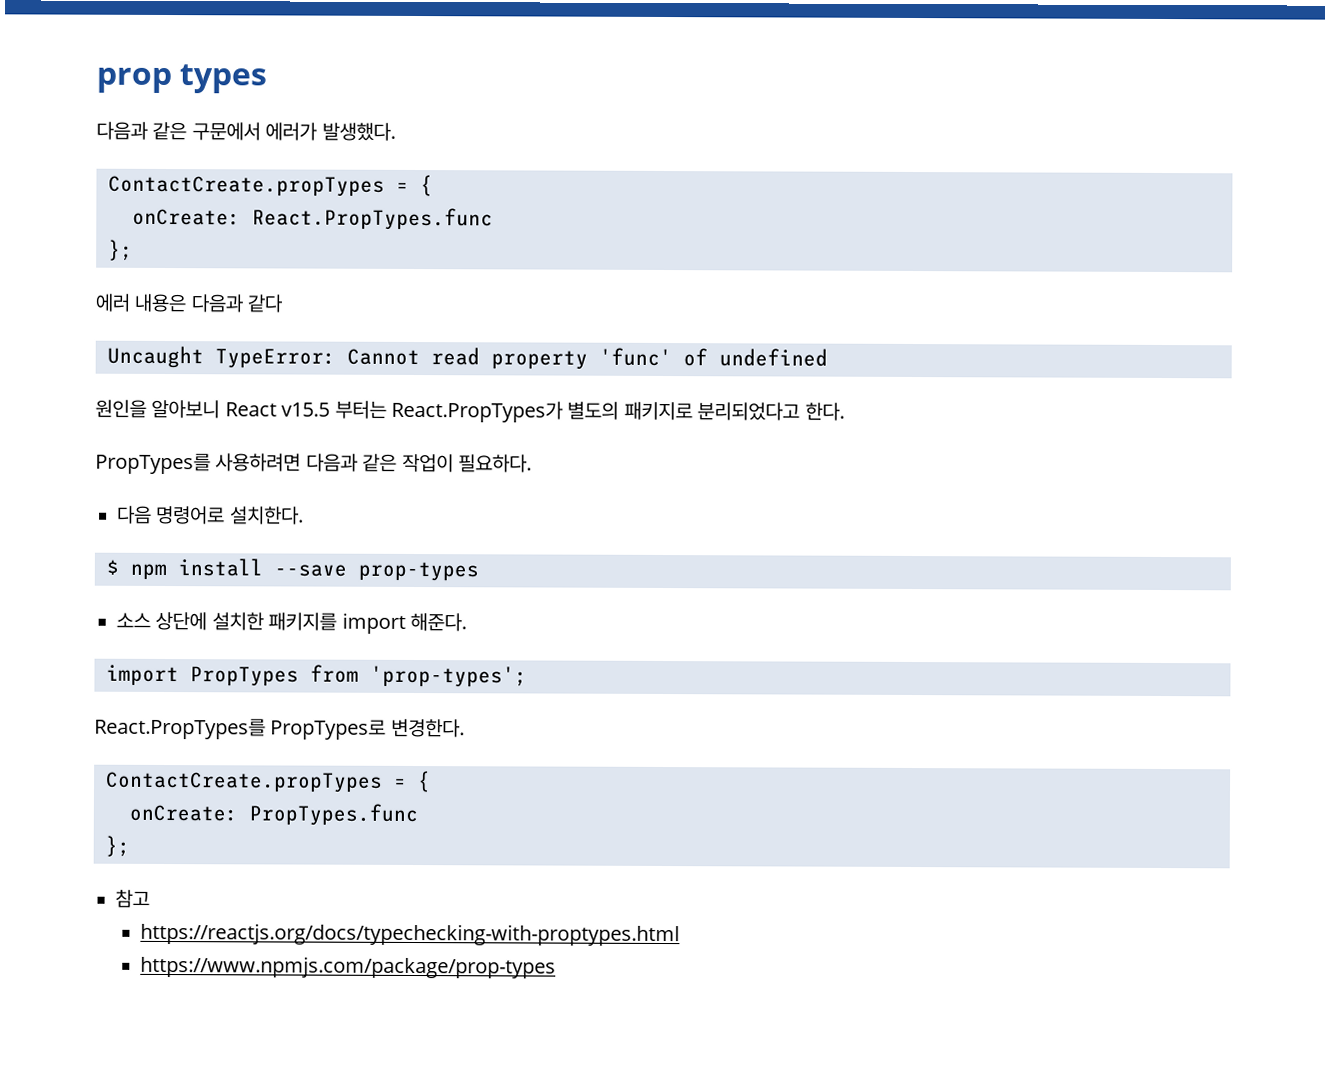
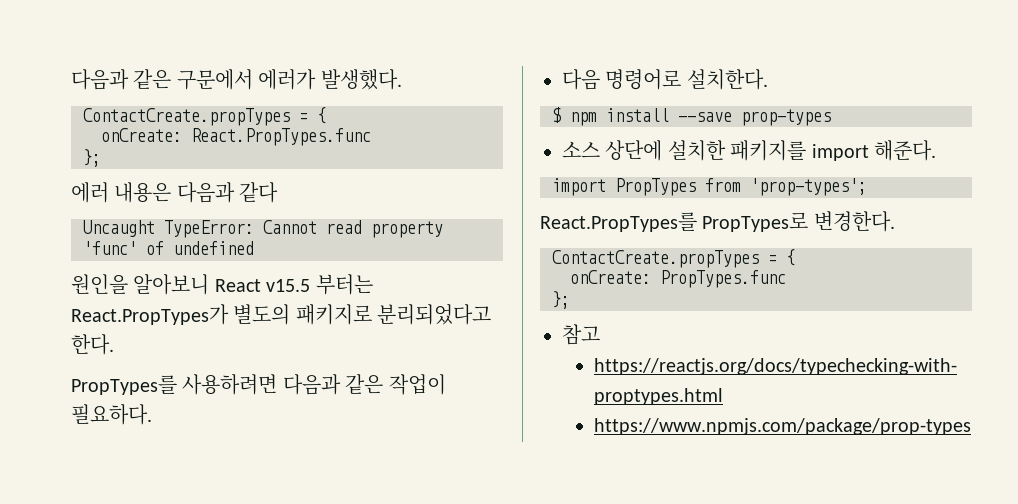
[96,64,268,94] prop types // -> (71, 79) none

